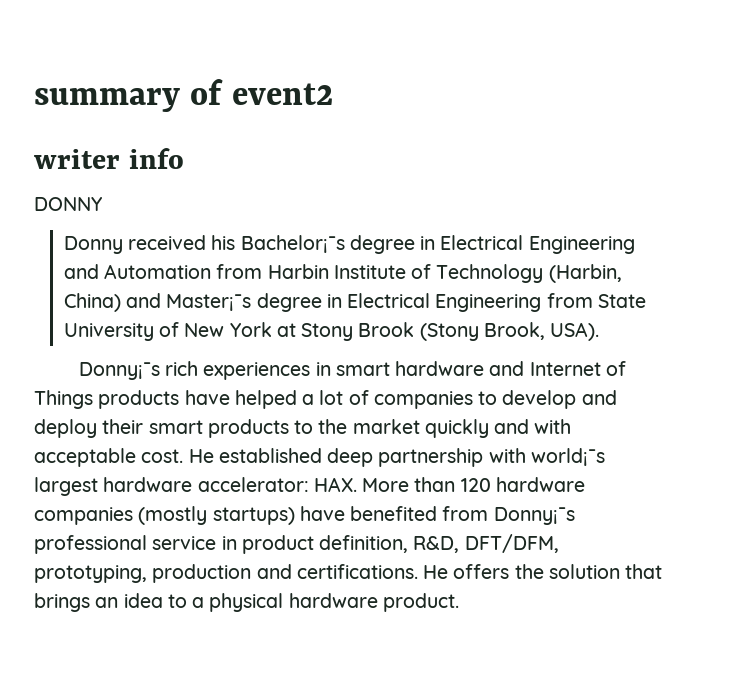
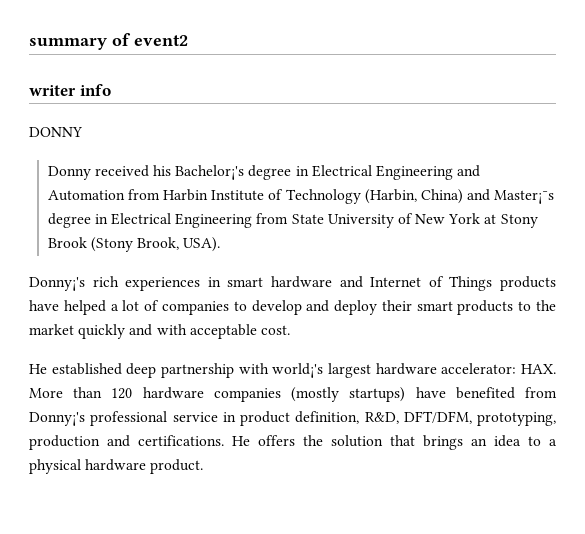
[240,235,345,253] Bachelor¡¯s -> [175,165,245,180] Bachelor¡'s
[78,362,160,380] Donny¡¯s -> [29,277,85,291] Donny¡'s
(184, 456) none -> (290, 330) //
[530,448,605,466] world¡¯s -> [272,363,324,378] world¡'s
[493,507,575,525] Donny¡¯s -> [29,412,85,426] Donny¡'s

